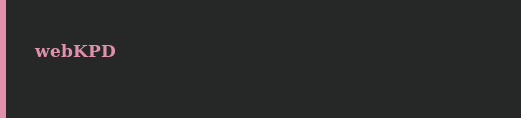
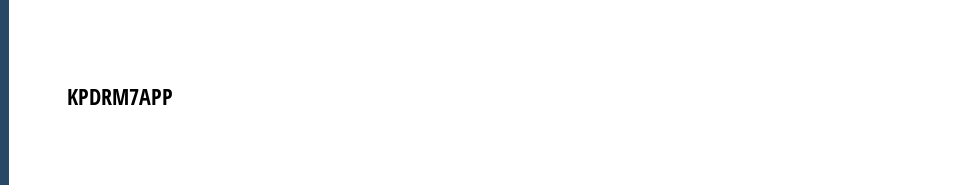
[34,44,116,57] webKPD -> [67,89,173,105] KPDRM7APP

